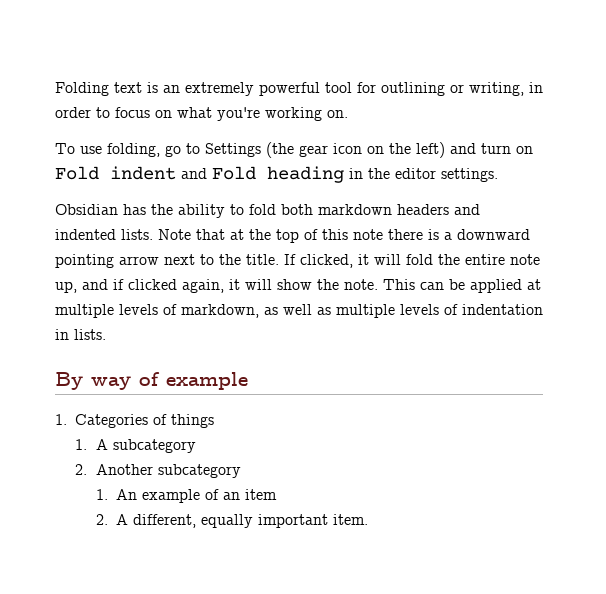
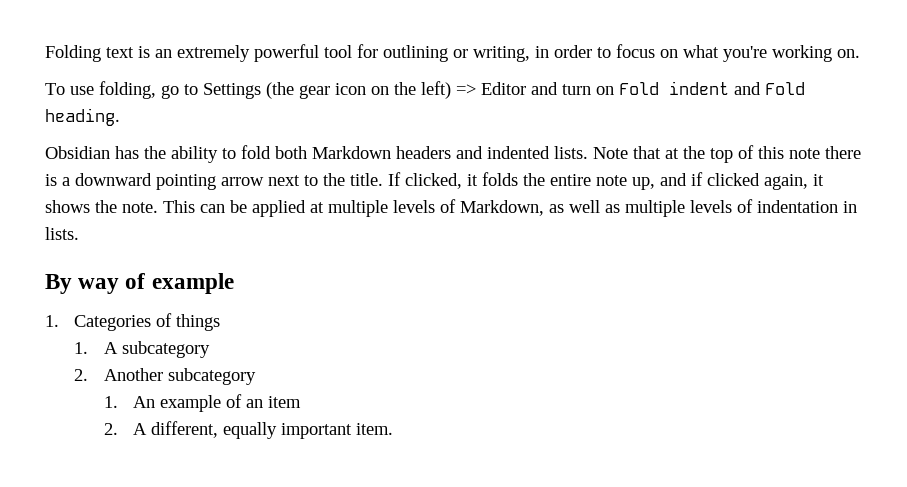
(445, 150) none -> [456,82,526,95] => Editor
[267,166,498,183] heading in the editor settings. -> [45,108,120,126] heading.
[318,204,392,215] markdown -> [312,146,391,159] Markdown
[374,254,433,265] will fold -> [482,172,518,186] folds
[245,279,312,290] will show -> [45,200,90,213] shows
[181,304,259,318] markdown, -> [460,200,544,216] Markdown,

